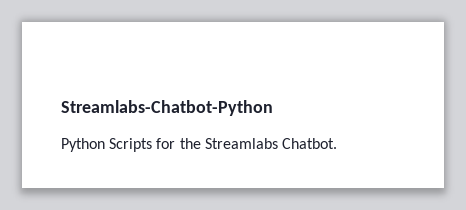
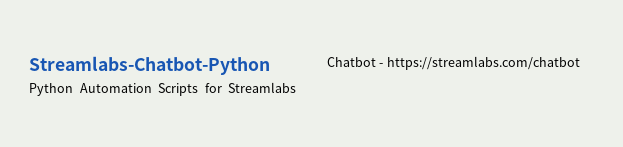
(105, 145) none -> [79,83,152,93] Automation
[179,138,337,149] the Streamlabs Chatbot. -> [228,82,296,93] [327,56,580,70] Streamlabs Chatbot - https://streamlabs.com/chatbot

